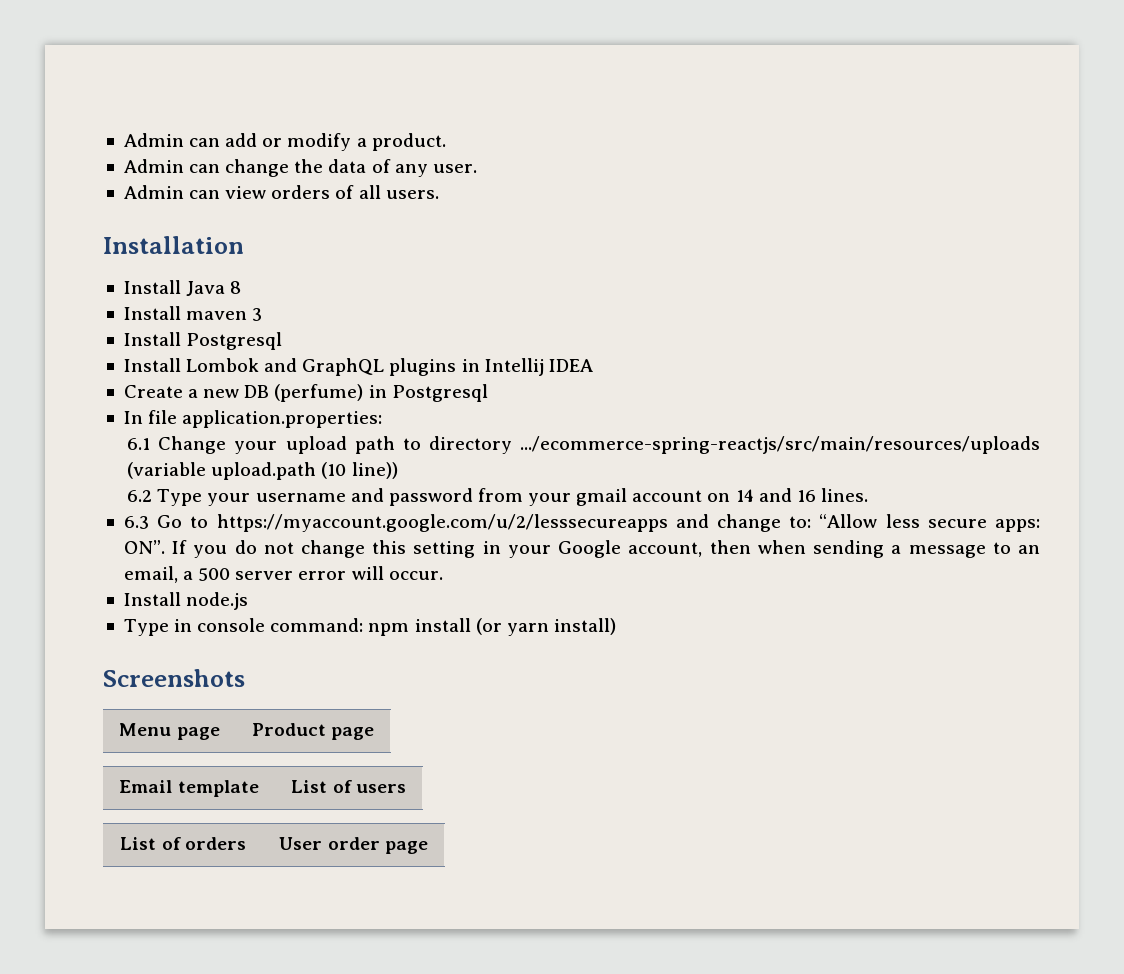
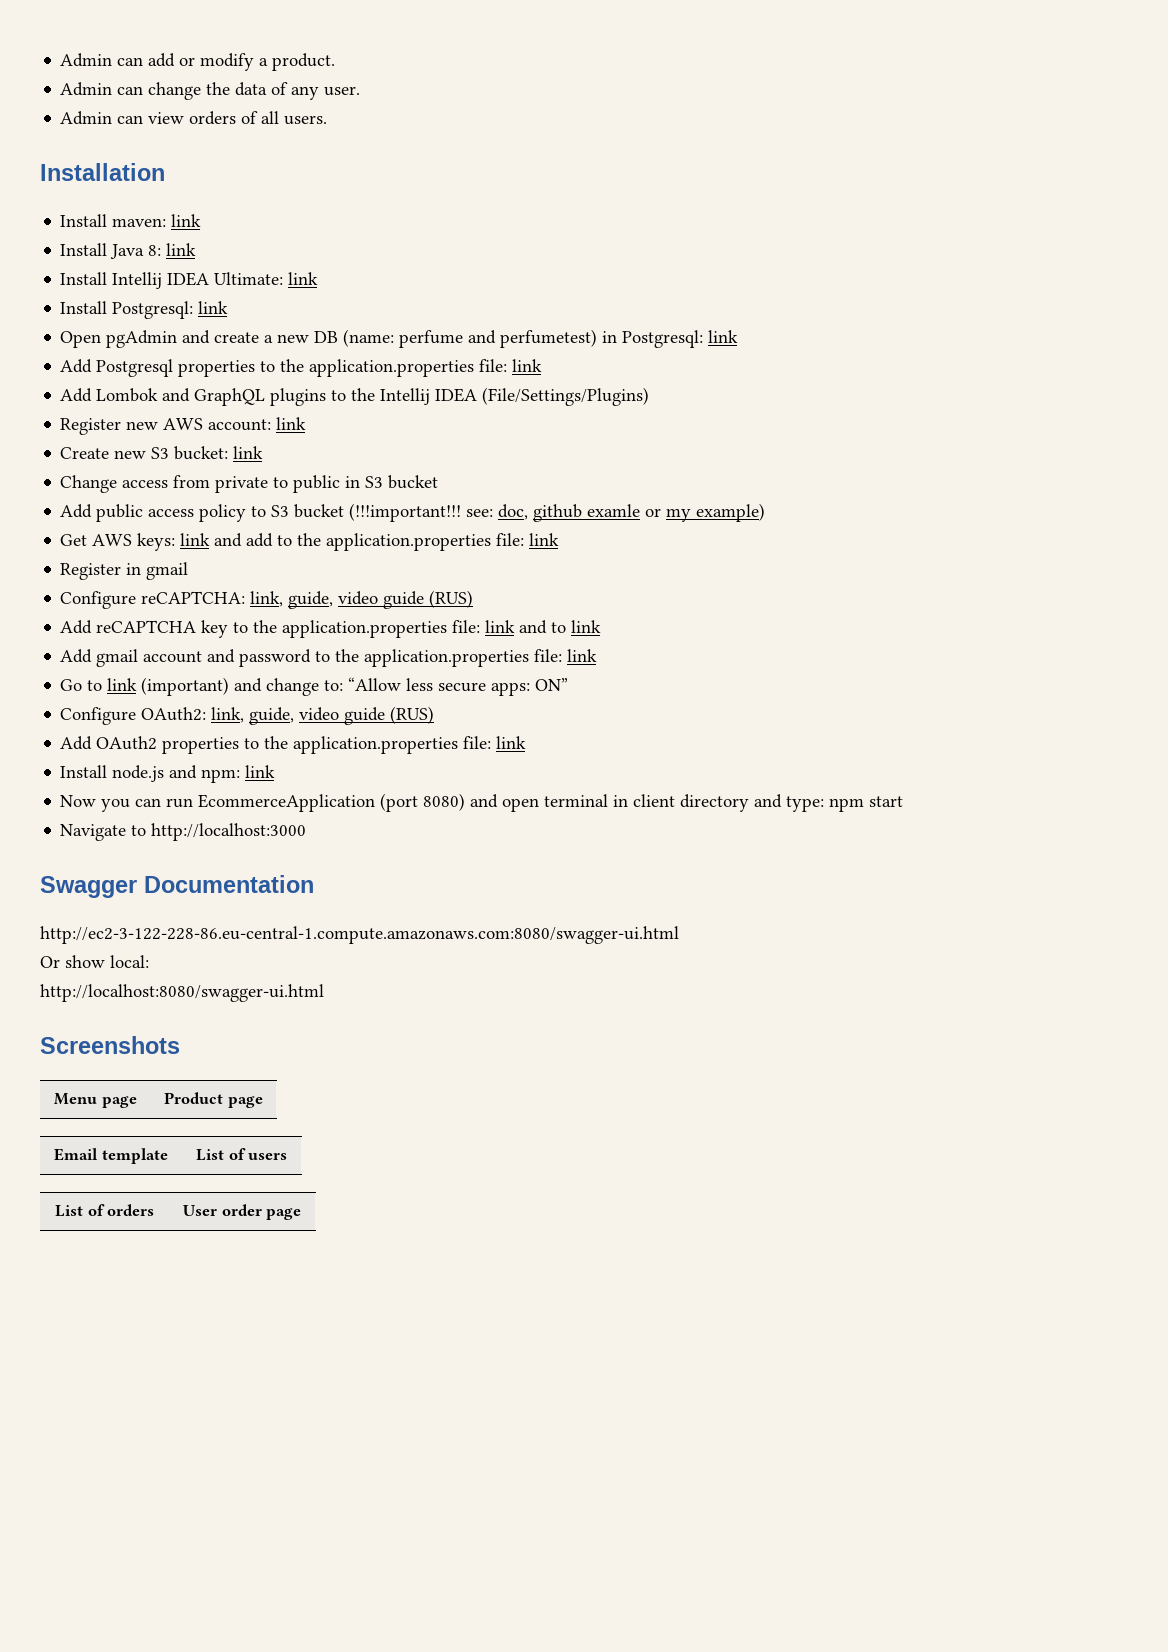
[186,281,242,296] [123,306,263,321] [123,332,283,350] [123,358,181,372] Java 8 // Install maven 3 // Install Postgresql // Install -> [112,214,202,227] [60,243,197,259] [60,272,319,289] [60,301,229,319] [60,329,739,348] [60,359,543,377] [60,388,93,402] maven: link // Install Java 8: link // Install Intellij IDEA Ultimate: link // Install Postgresql: link // Open pgAdmin and create a new DB (name: perfume and perfumetest) in Postgresql: link // Add Postgresql properties to the application.properties file: link // Add
[461,358,593,376] [123,384,488,402] [123,410,383,428] [127,436,1040,454] [127,462,398,480] [127,488,868,506] [123,514,668,532] in Intellij IDEA // Create a new DB (perfume) in Postgresql // In file application.properties: // 6.1 Change your upload path to directory .../ecommerce-spring-reactjs/src/main/resources/uploads (variable upload.path (10 line)) // 6.2 Type your username and password from your gmail account on 14 and 16 lines. // 6.3 Go to https://myaccount.google.com/u/2/lesssecureapps -> [331,387,650,406] [60,417,307,435] [60,446,264,460] [60,475,439,493] [60,503,766,522] [60,533,560,551] [60,562,189,580] [60,590,474,609] [60,620,602,638] [60,649,598,667] [60,677,230,696] to the Intellij IDEA (File/Settings/Plugins) // Register new AWS account: link // Create new S3 bucket: link // Change access from private to public in S3 bucket // Add public access policy to S3 bucket (!!!important!!! see: doc, github examle or my example) // Get AWS keys: link and add to the application.properties file: link // Register in gmail // Configure reCAPTCHA: link, guide, video guide (RUS) // Add reCAPTCHA key to the application.properties file: link and to link // Add gmail account and password to the application.properties file: link // Go to link (important)
[123,540,1040,558] [123,566,443,583] [123,592,249,610] [123,618,616,636] ON”. If you do not change this setting in your Google account, then when sending a message to an email, a 500 server error will occur. // Install node.js // Type in console command: npm install (or yarn install) -> [535,678,569,691] [60,706,435,725] [60,736,527,754] [60,765,276,783] [60,793,904,812] [60,823,307,841] [40,875,314,898] [40,926,679,944] [40,955,149,968] [40,984,324,1002] ON” // Configure OAuth2: link, guide, video guide (RUS) // Add OAuth2 properties to the application.properties file: link // Install node.js and npm: link // Now you can run EcommerceApplication (port 8080) and open terminal in client directory and type: npm start // Navigate to http://localhost:3000 // Swagger Documentation // http://ec2-3-122-228-86.eu-central-1.compute.amazonaws.com:8080/swagger-ui.html // Or show local: // http://localhost:8080/swagger-ui.html

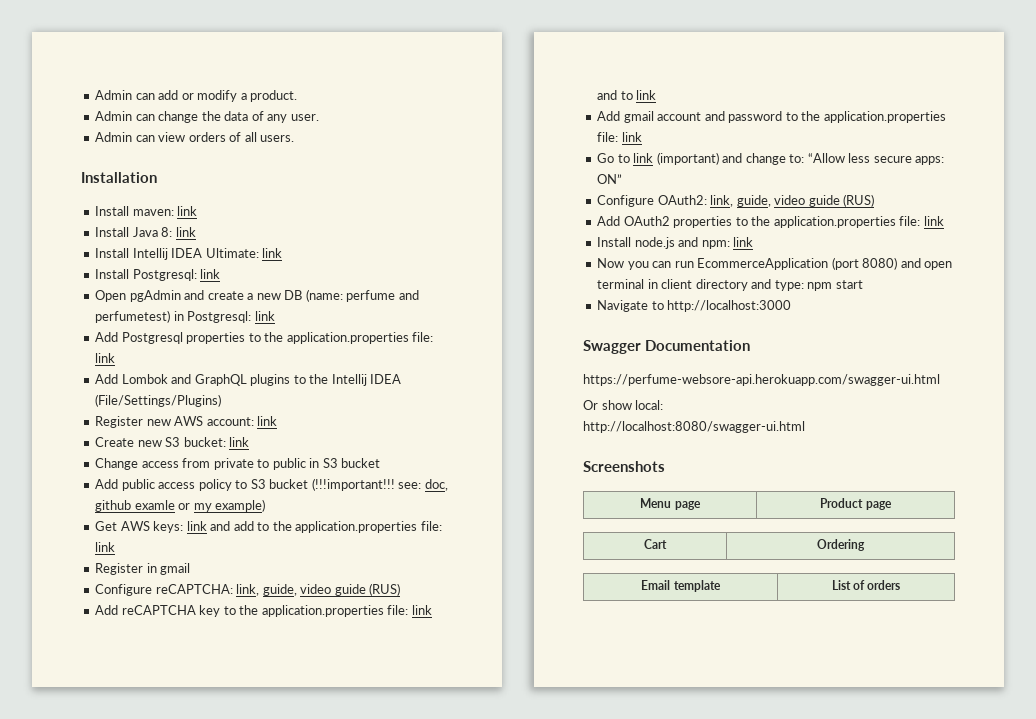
[40,926,679,944] http://ec2-3-122-228-86.eu-central-1.compute.amazonaws.com:8080/swagger-ui.html -> [583,374,940,386] https://perfume-websore-api.herokuapp.com/swagger-ui.html
(263, 1102) none -> [644,539,667,549] [817,539,865,551] // Cart | Ordering
[247,1153,287,1160] [55,1204,154,1217] [183,1204,301,1220] users // List of orders | User order page -> [867,580,901,590] orders

